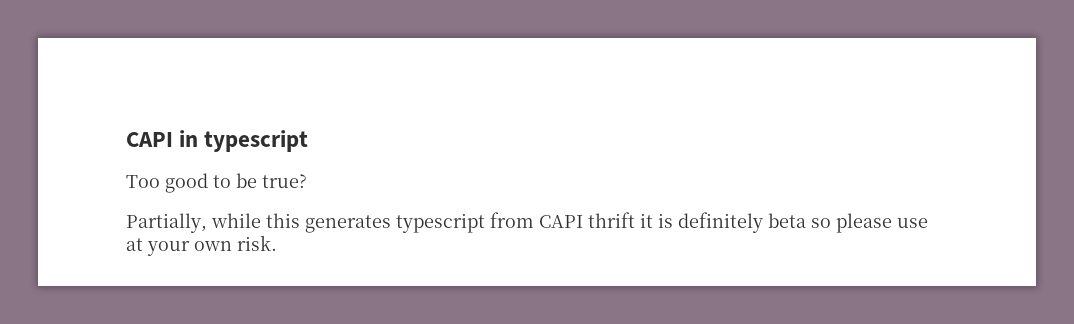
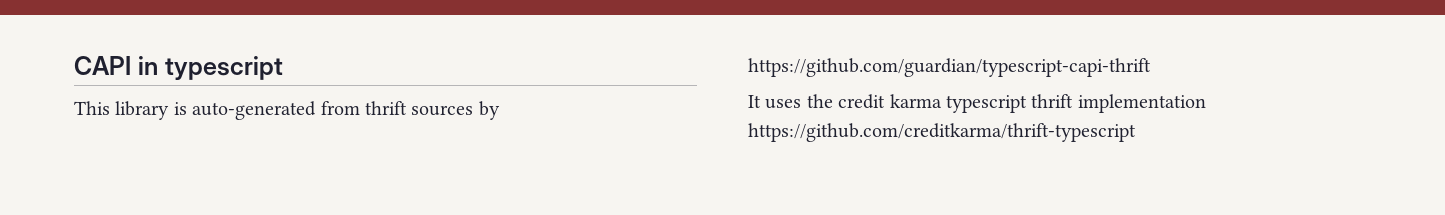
[126,173,307,193] [126,212,928,233] [126,235,277,256] Too good to be true? // Partially, while this generates typescript from CAPI thrift it is definitely beta so please use at your own risk. -> [74,101,500,120] [748,58,1151,77] [748,94,1206,113] [748,123,1136,142] This library is auto-generated from thrift sources by https://github.com/guardian/typescript-capi-thrift // It uses the credit karma typescript thrift implementation https://github.com/creditkarma/thrift-typescript

